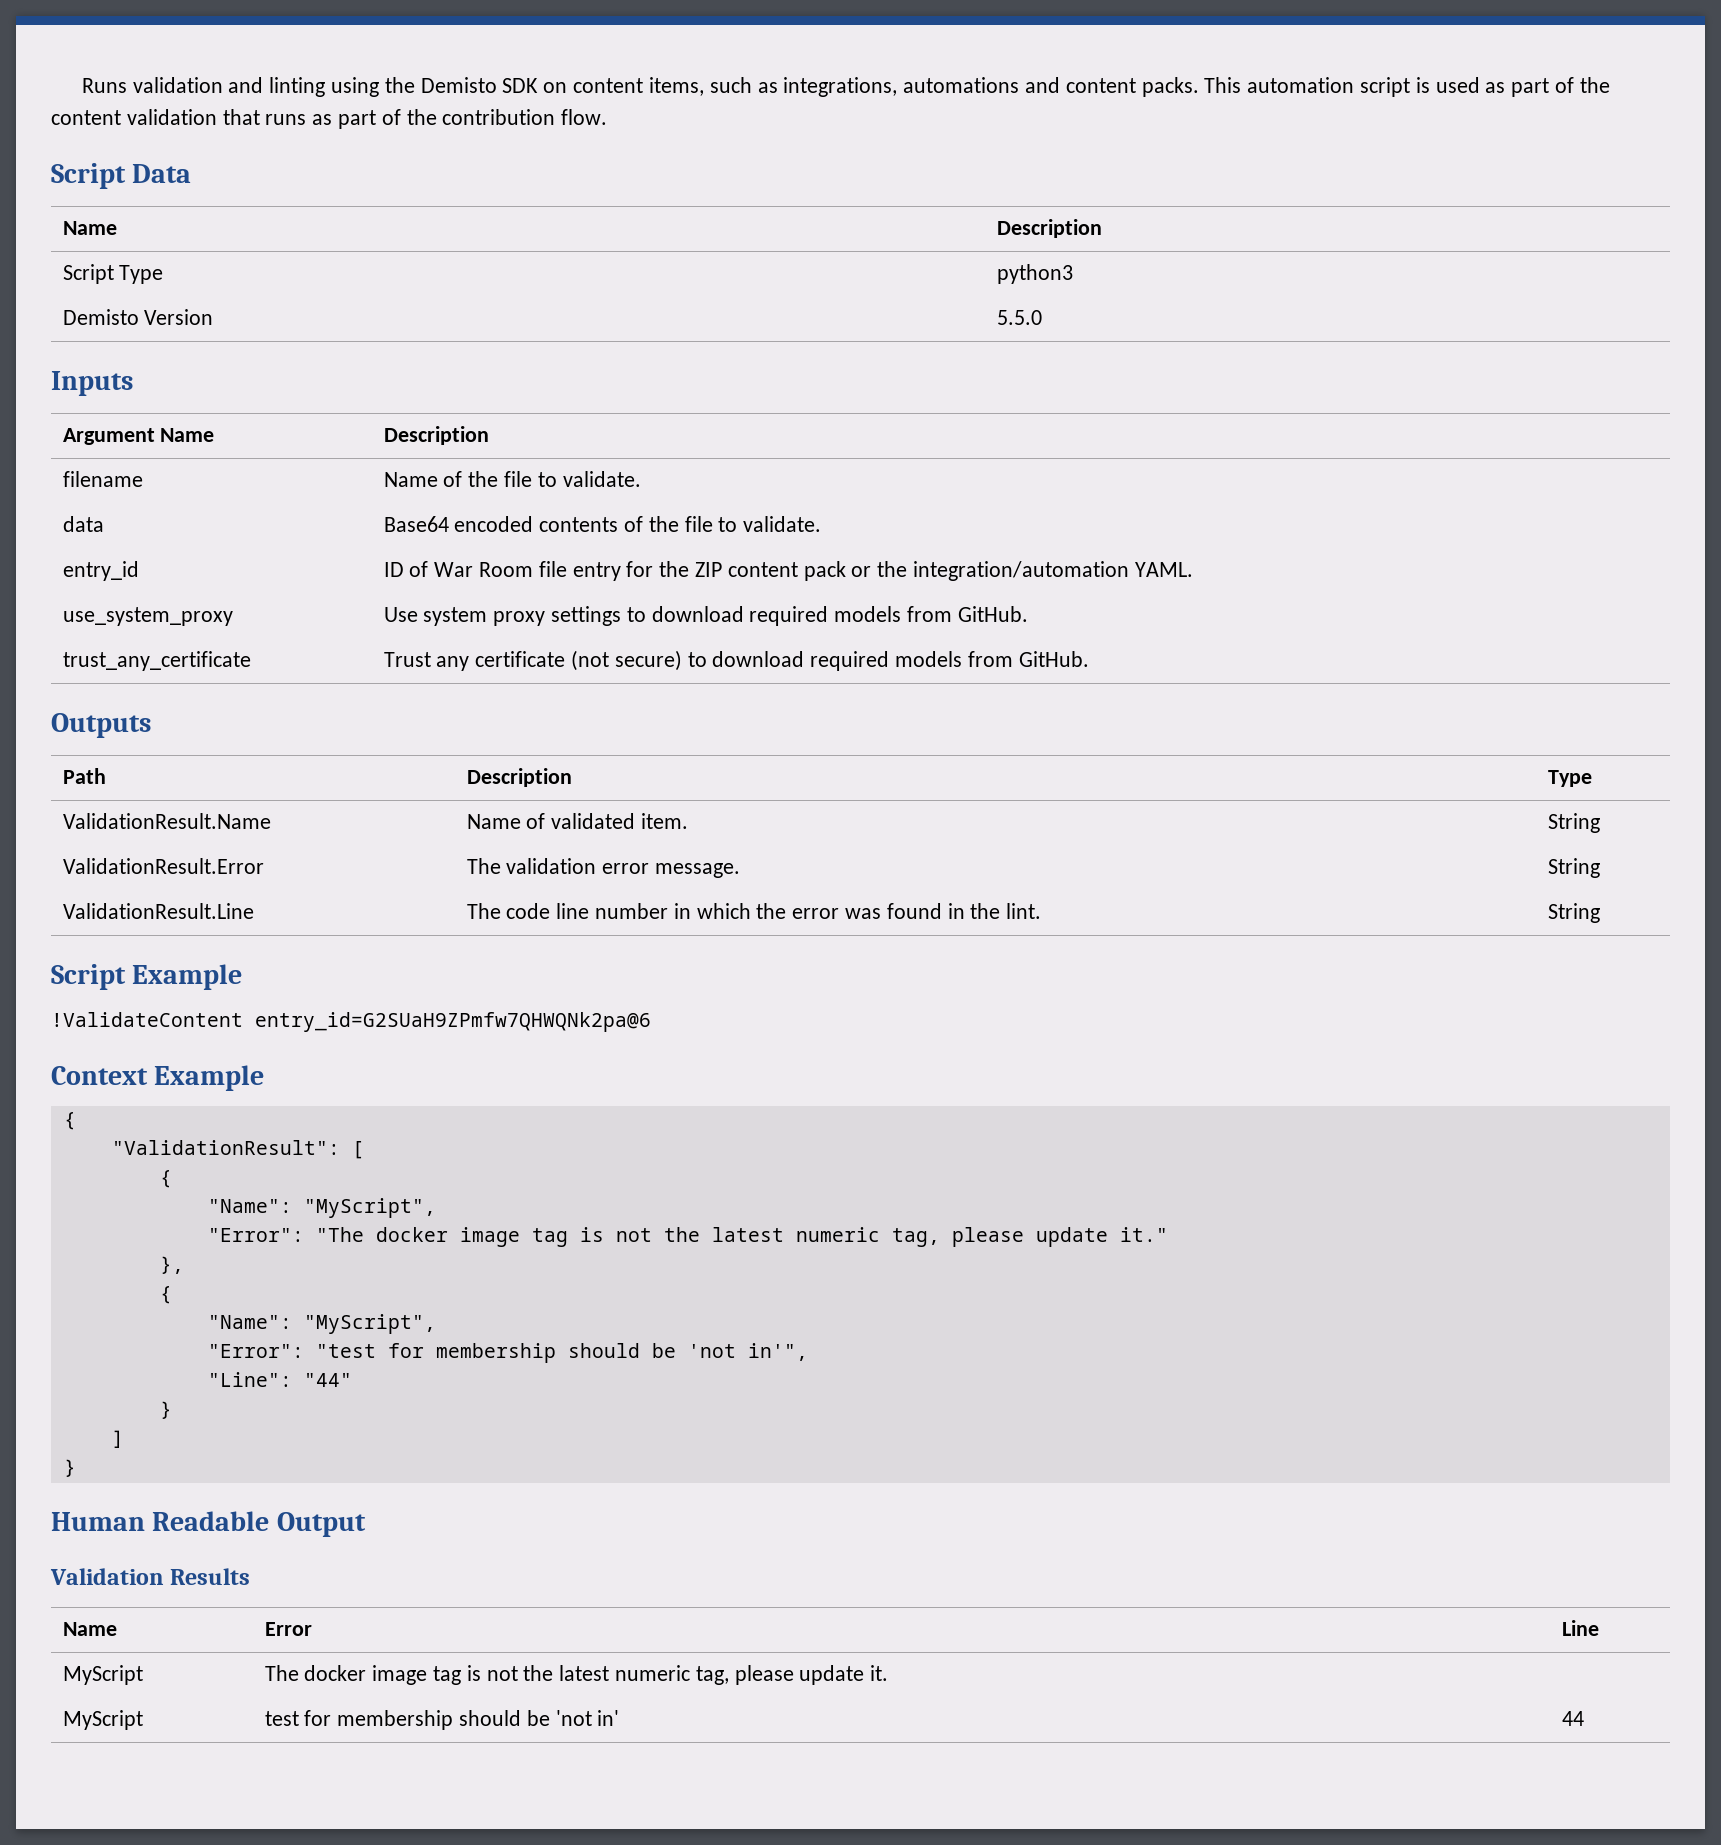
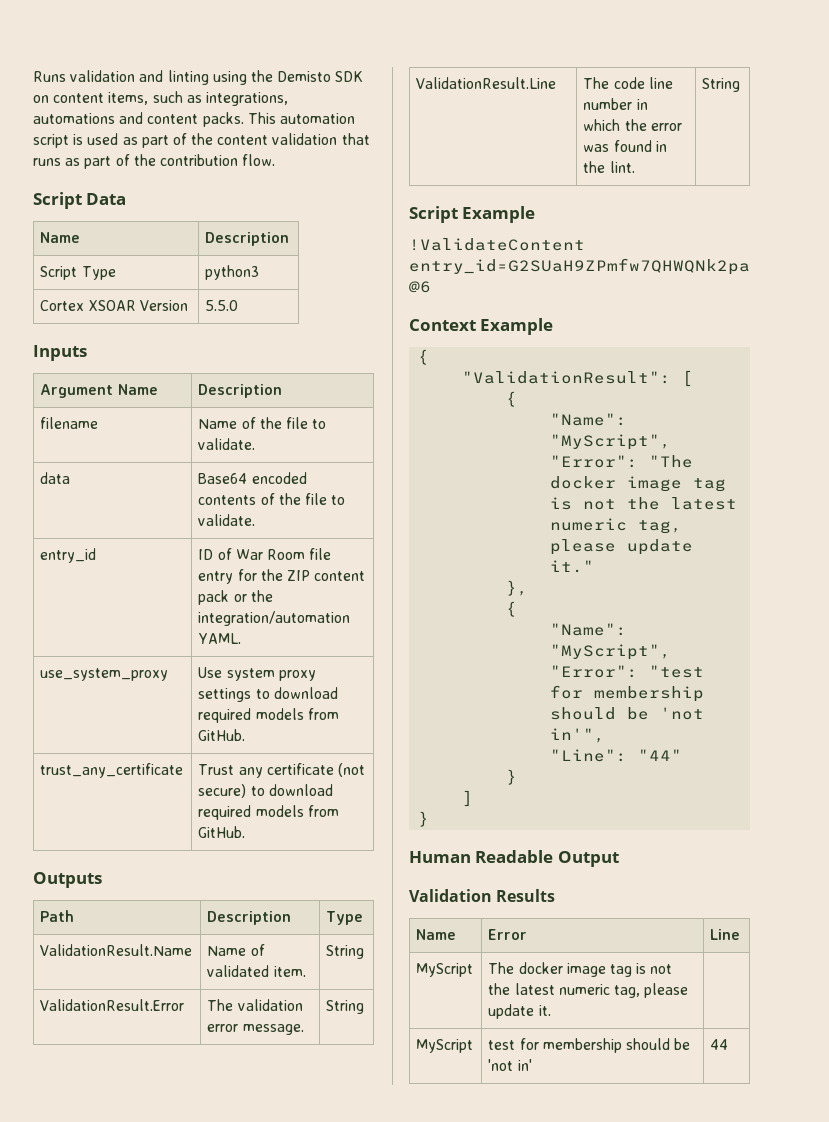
[62,309,139,325] Demisto -> [40,300,136,311] Cortex XSOAR

